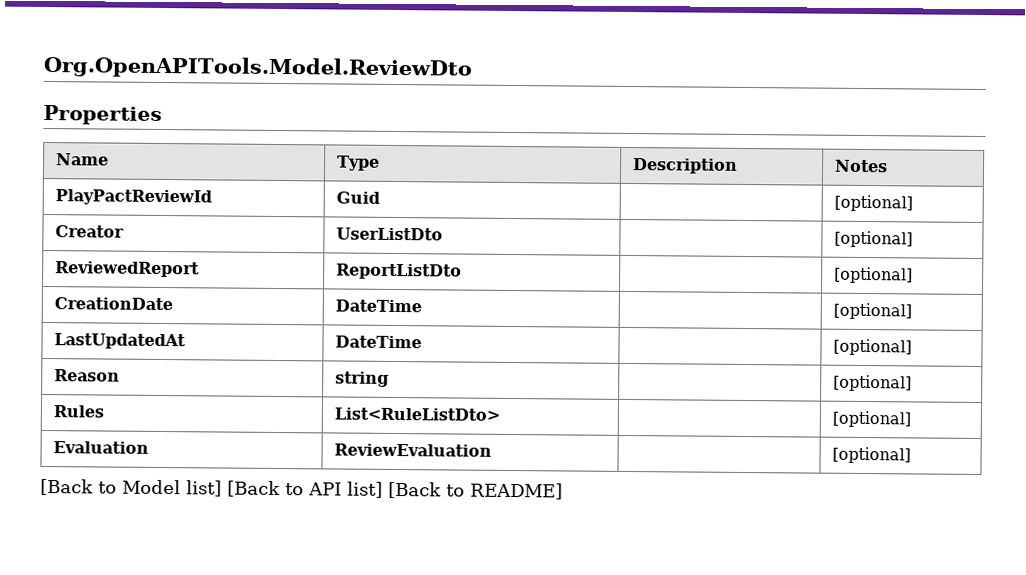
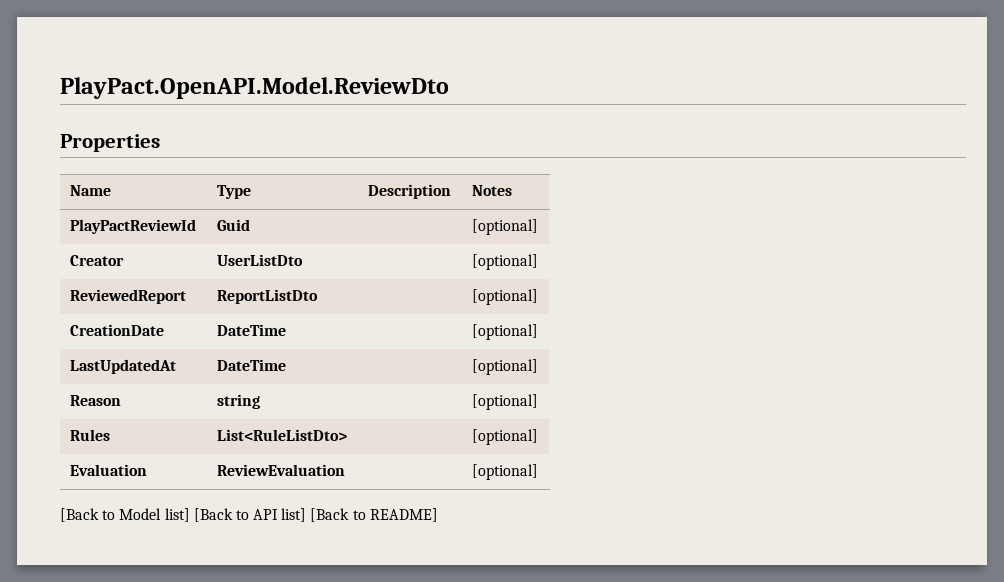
[43,55,472,80] Org.OpenAPITools.Model.ReviewDto -> [60,77,449,99] PlayPact.OpenAPI.Model.ReviewDto

